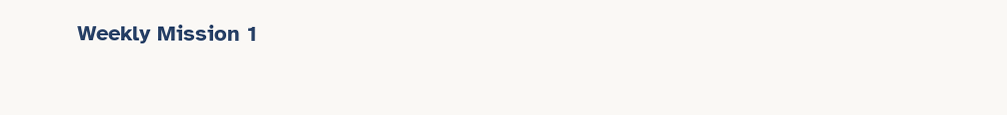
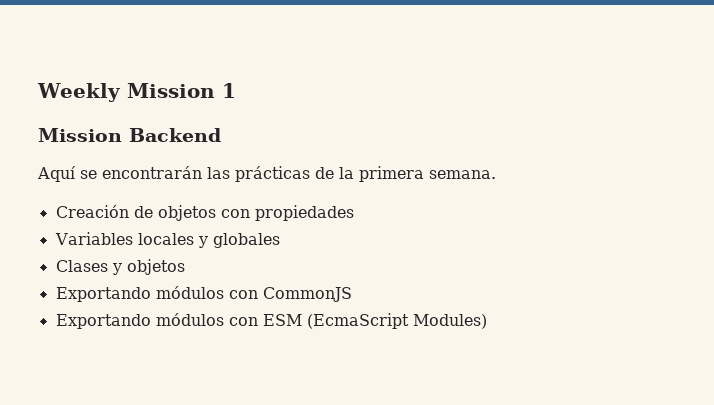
(258, 33) none -> [38,128,221,142] [37,166,496,182] [55,205,354,221] [54,232,280,248] [55,259,185,275] [55,286,352,302] [55,313,487,329] // Mission Backend // Aquí se encontrarán las prácticas de la primera semana. // Creación de objetos con propiedades // Variables locales y globales // Clases y objetos // Exportando módulos con CommonJS // Exportando módulos con ESM (EcmaScript Modules)

